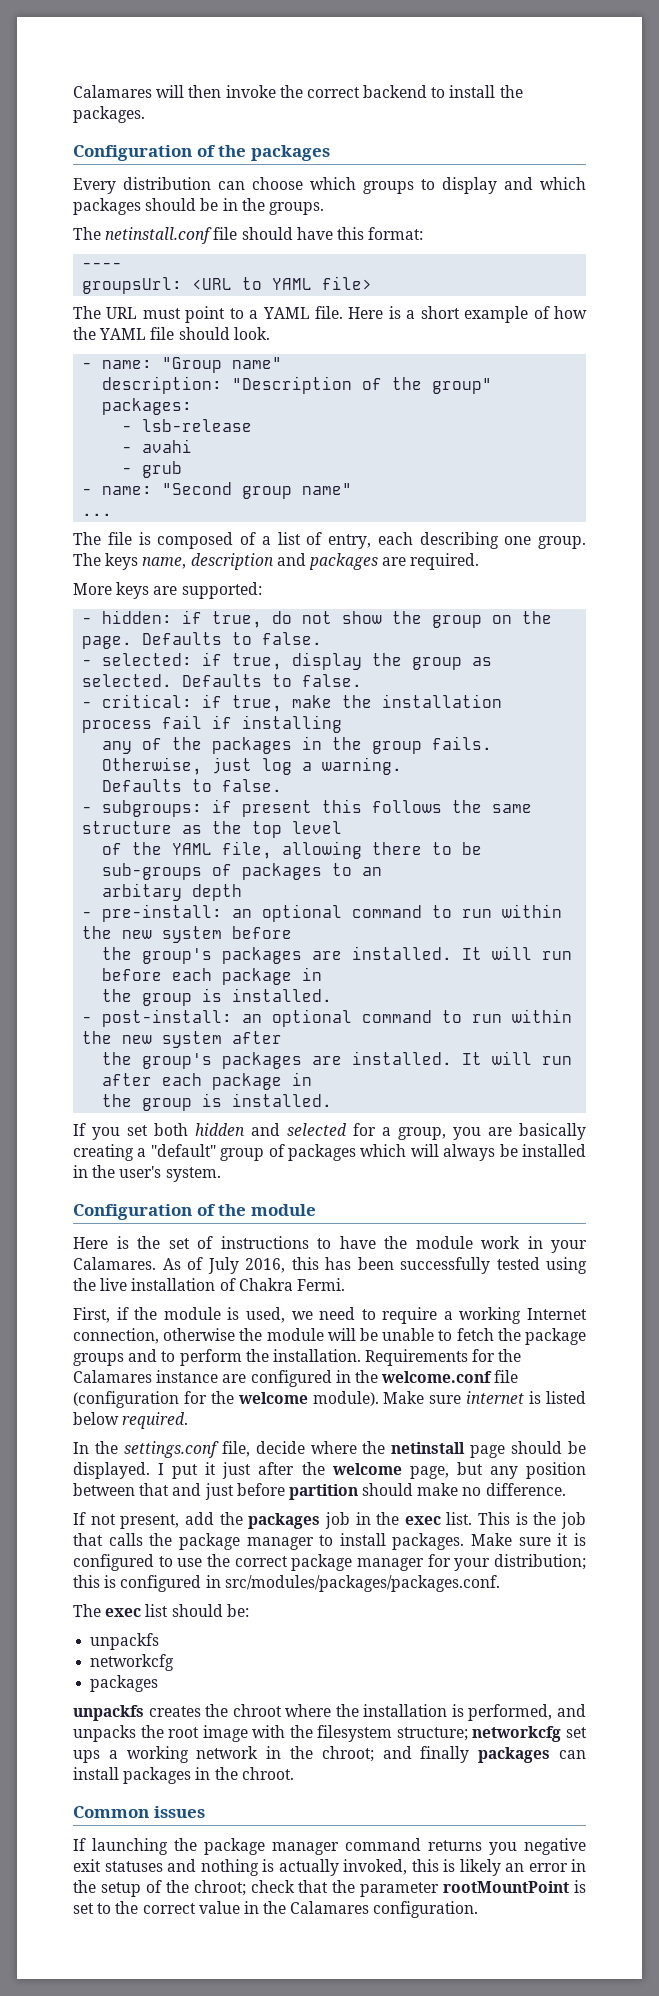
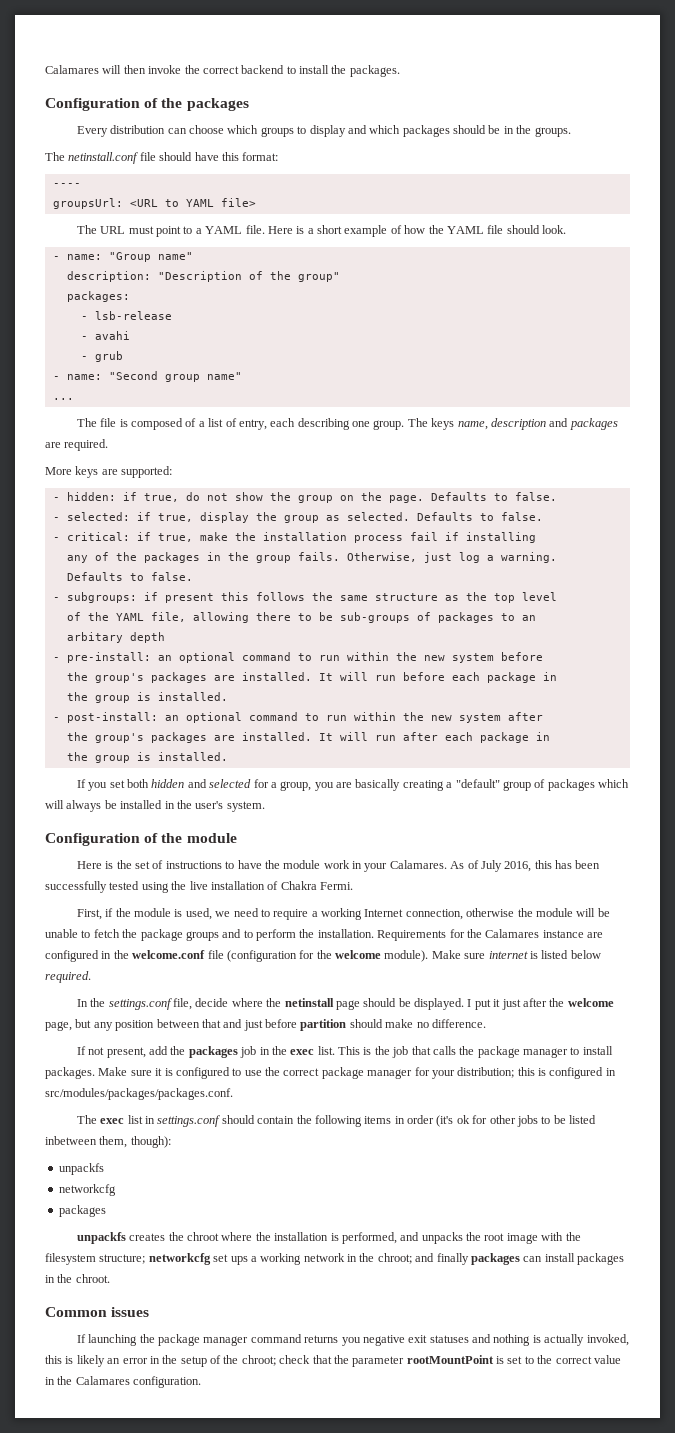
[171,1604,249,1617] should be: -> [145,1115,597,1127] [45,1136,171,1148] in settings.conf should contain the following items in order (it's ok for other jobs to be listed inbetween them, though):

